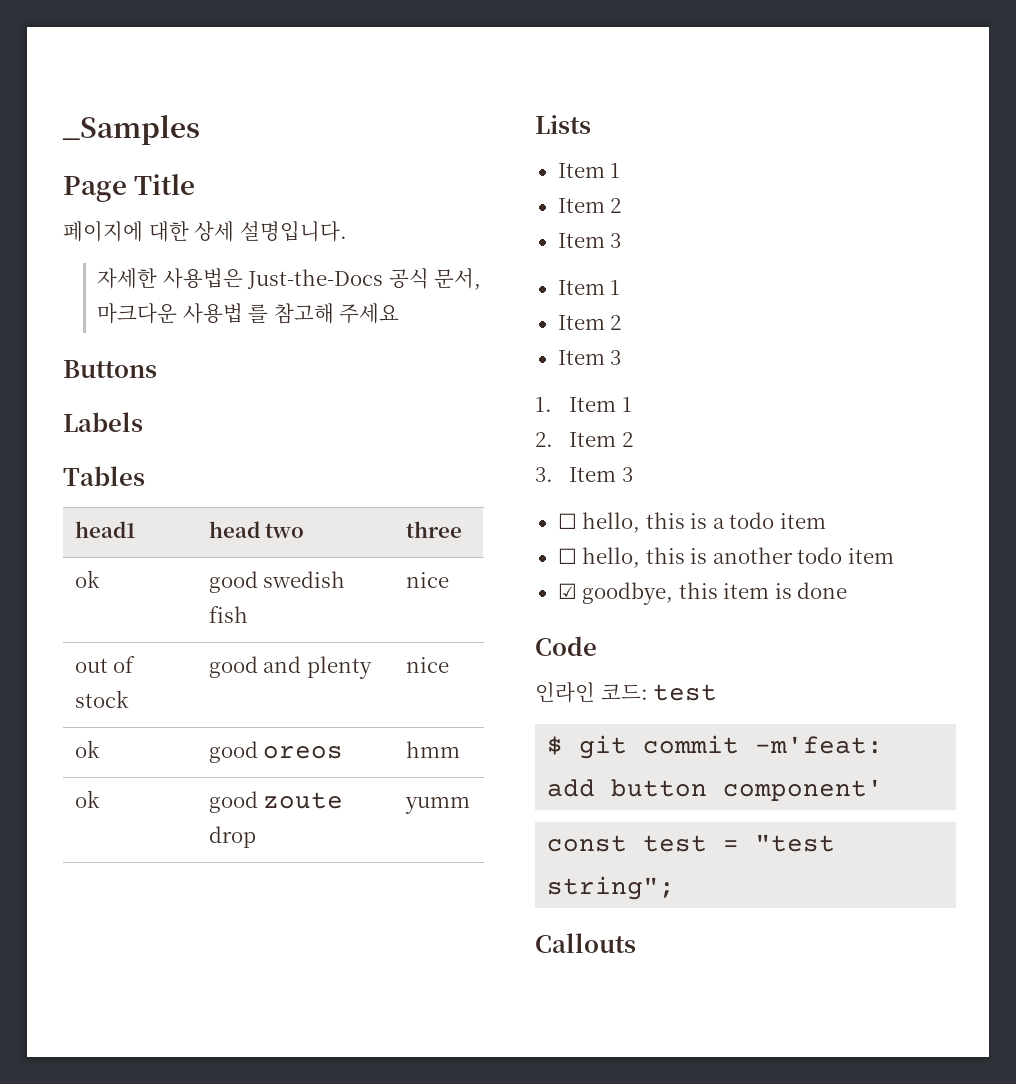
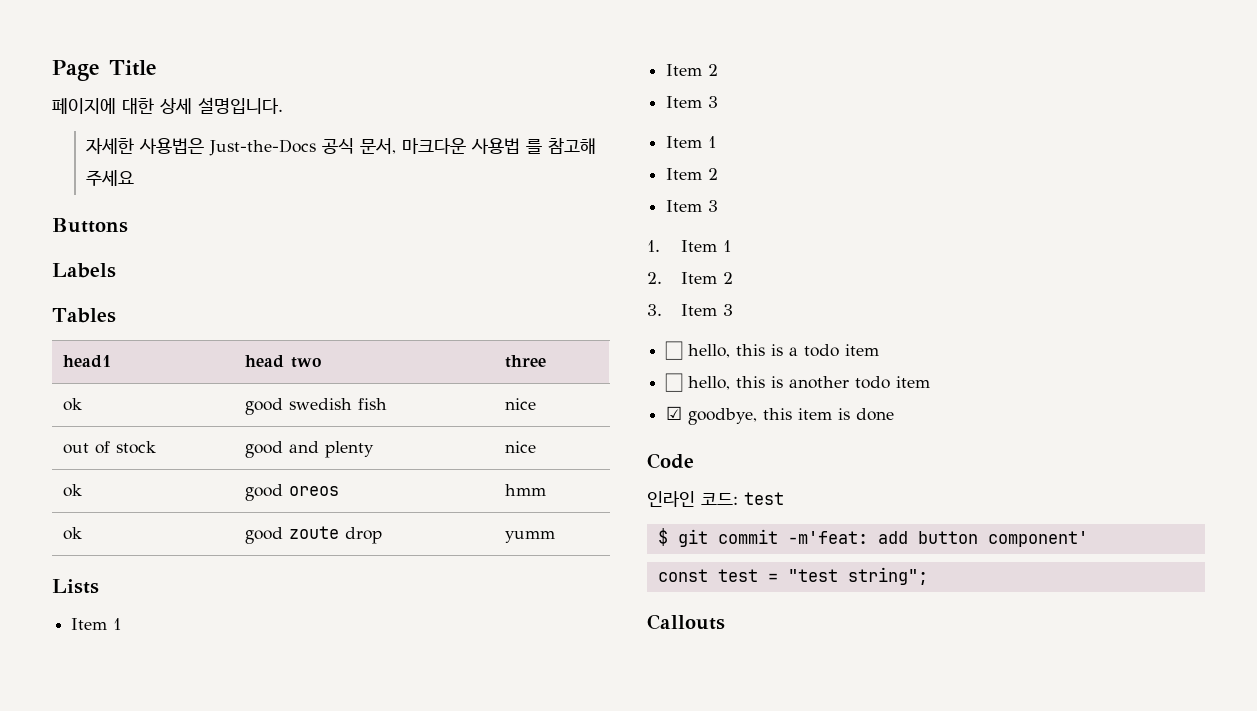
[62,115,200,145] _Samples // -> (52, 70) none

